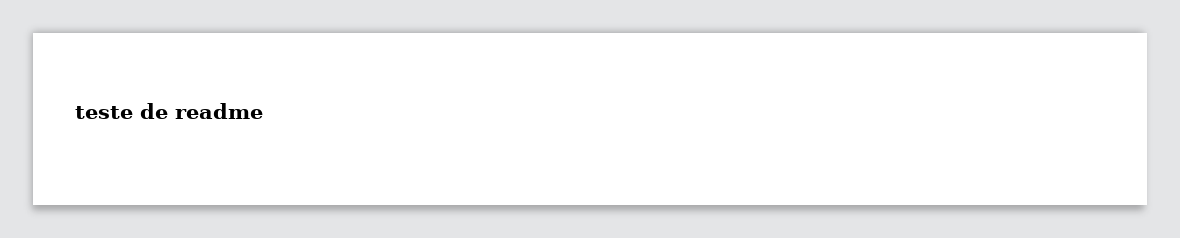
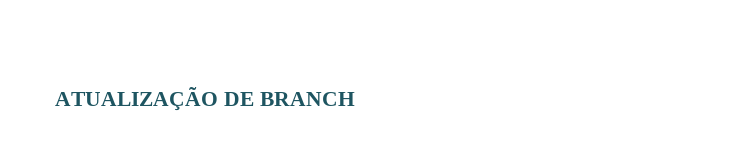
[75,103,263,119] teste de readme -> [55,87,355,111] ATUALIZAÇÃO DE BRANCH

